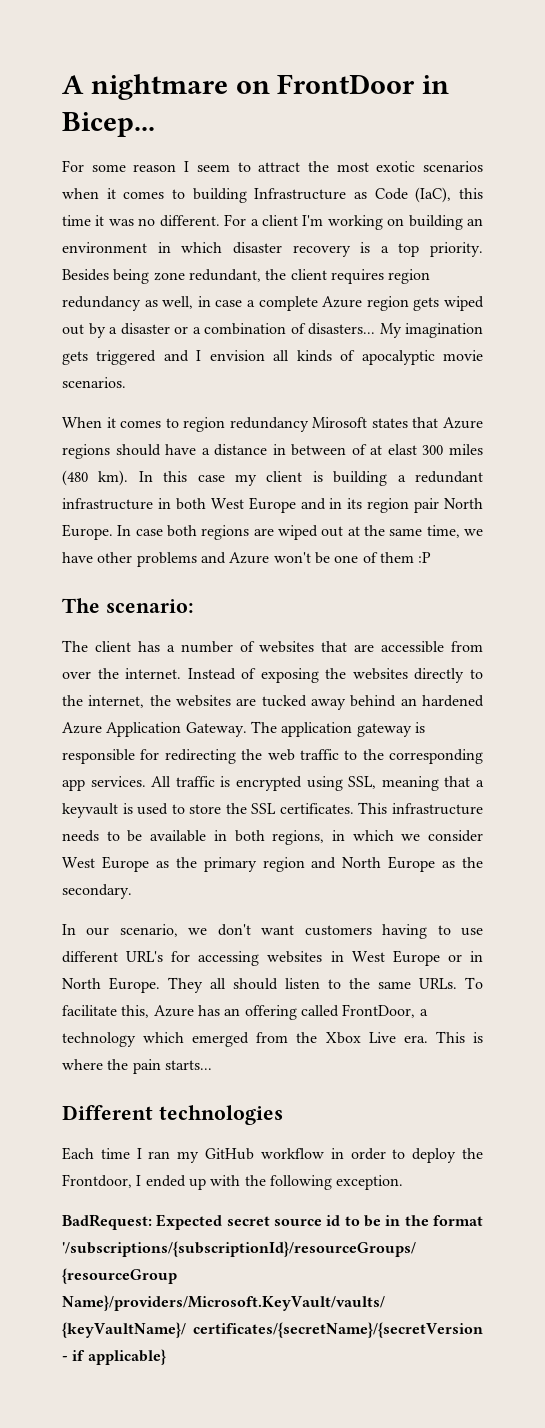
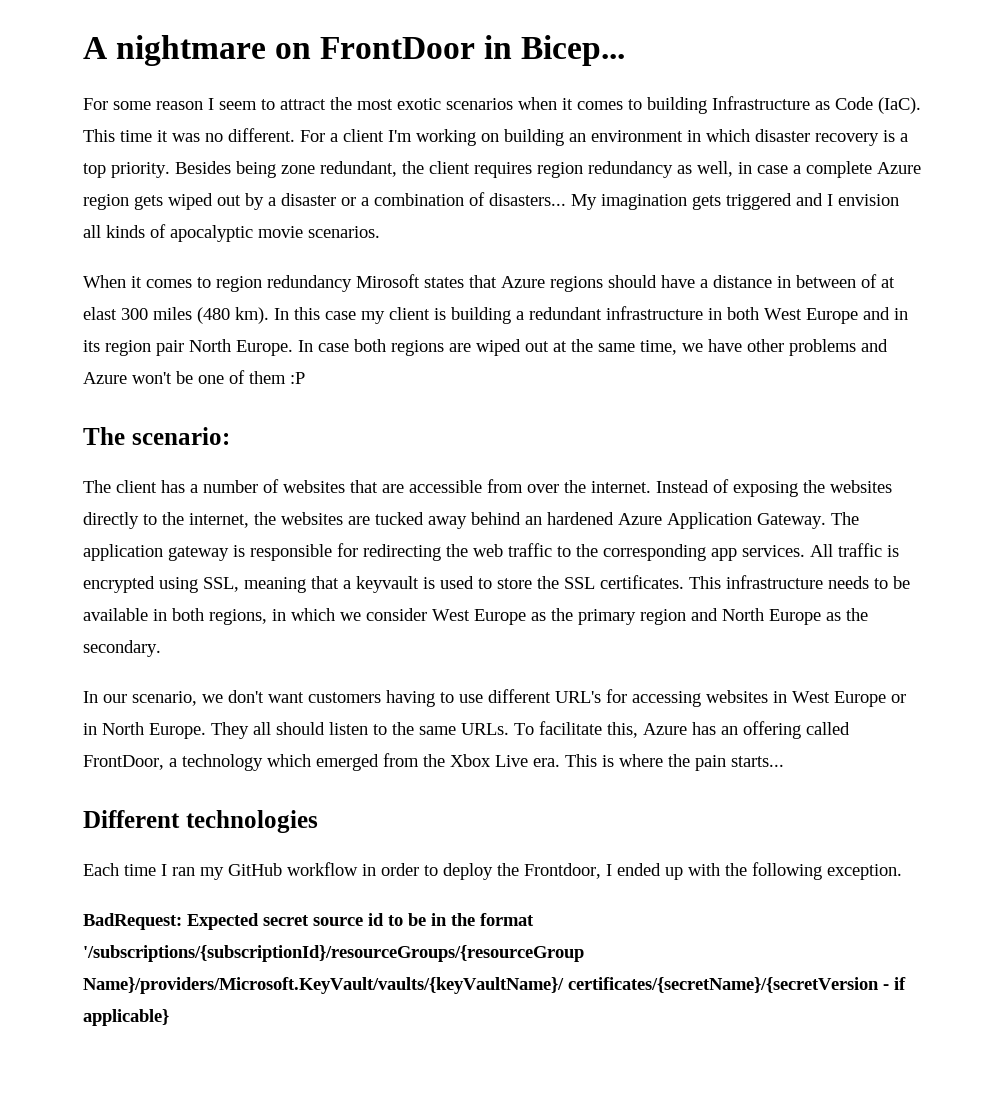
[415,187,484,203] (IaC), this -> [878,97,921,114] [83,129,115,142] (IaC). This

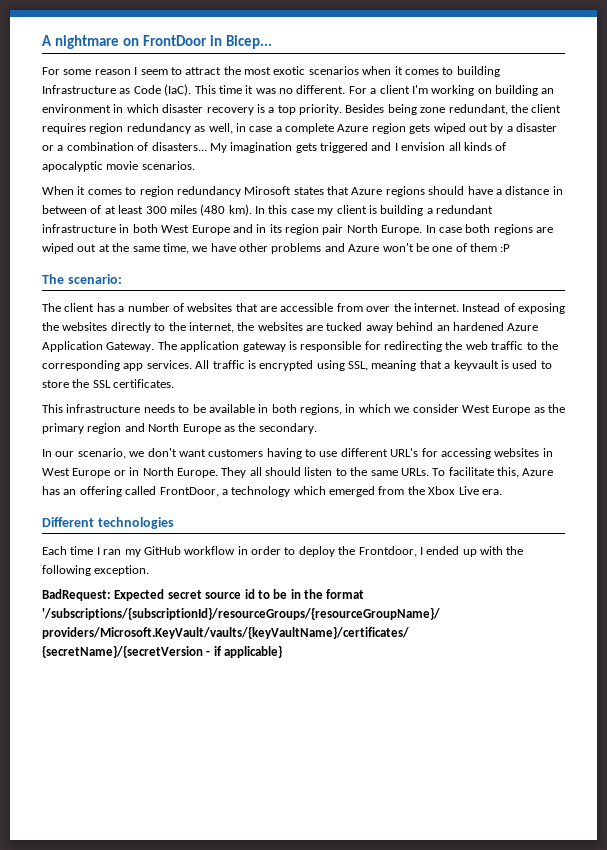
[83,307,117,320] elast -> [118,205,144,214] least
(684, 582) none -> (175, 383) //
[565,754,784,771] This is where the pain starts... -> (502, 492) none
[83,945,584,962] [83,977,879,994] '/subscriptions/{subscriptionId}/resourceGroups/{resourceGroup Name}/providers/Microsoft.KeyVault/vaults/{keyVaultName}/ certificates/{secretName}/{secretVersion -> [42,607,440,620] [42,626,409,639] [42,645,203,658] '/subscriptions/{subscriptionId}/resourceGroups/{resourceGroupName}/ providers/Microsoft.KeyVault/vaults/{keyVaultName}/certificates/ {secretName}/{secretVersion

